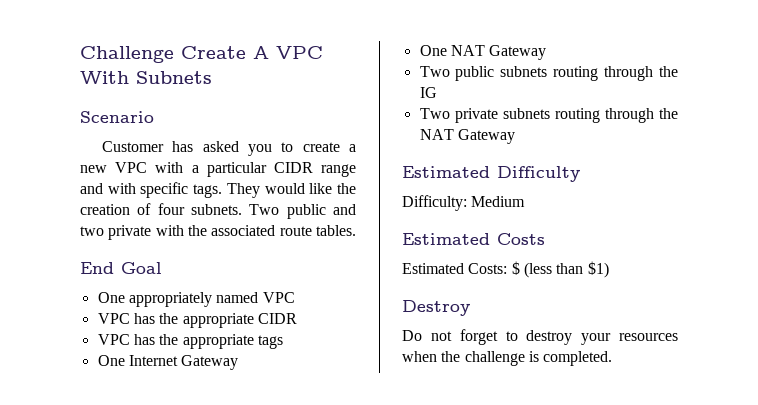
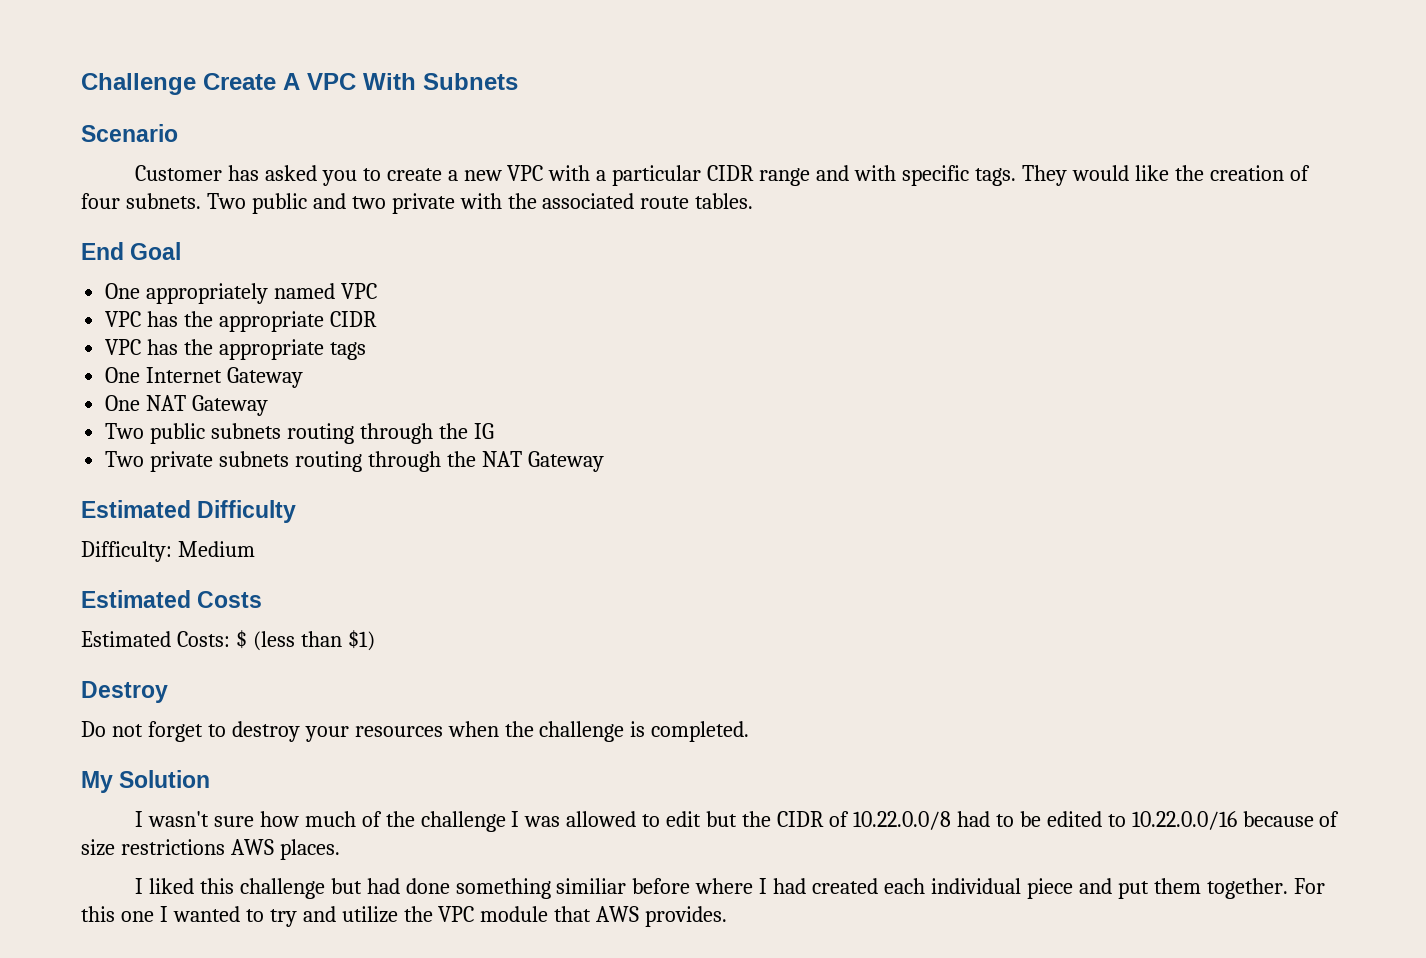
(613, 358) none -> [81,770,211,793] [134,811,1340,832] [81,839,340,860] [134,878,1325,899] [81,906,728,927] // My Solution // I wasn't sure how much of the challenge I was allowed to edit but the CIDR of 10.22.0.0/8 had to be edited to 10.22.0.0/16 because of size restrictions AWS places. // I liked this challenge but had done something similiar before where I had created each individual piece and put them together. For this one I wanted to try and utilize the VPC module that AWS provides.

